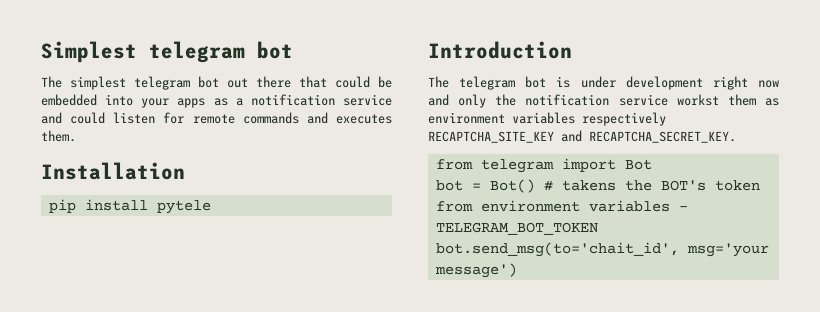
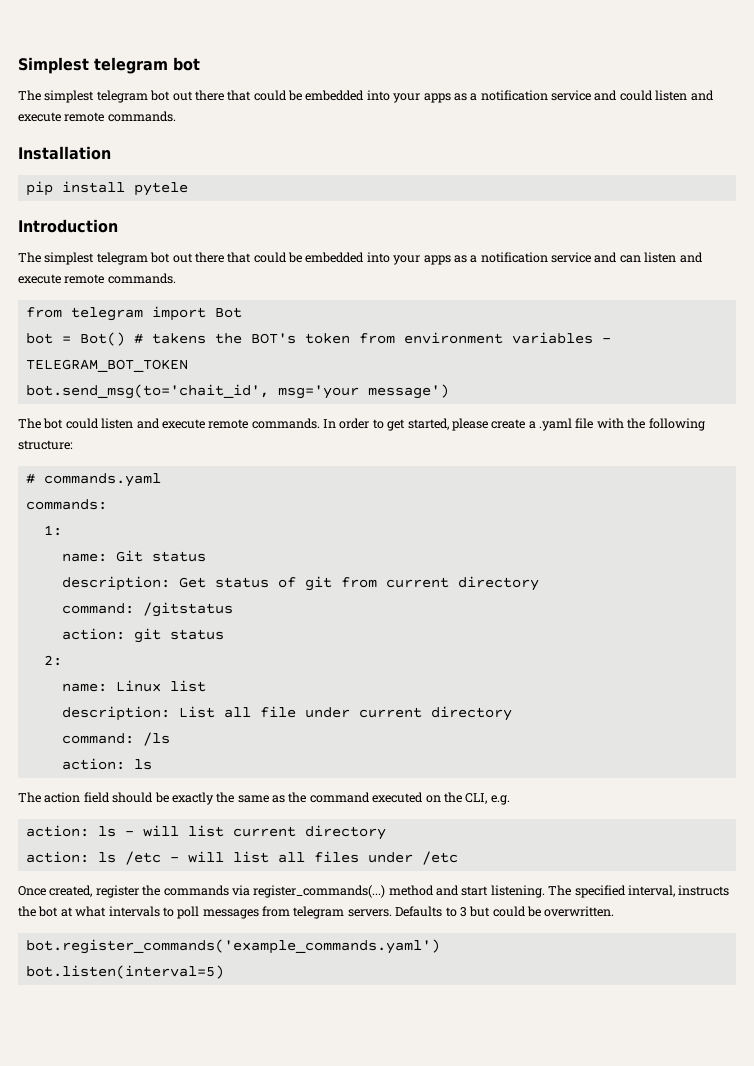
[163,112,392,124] [41,130,76,142] for remote commands and executes them. -> [690,90,714,101] [18,111,176,122] and execute remote commands.
[459,76,779,90] [428,94,779,108] [428,112,666,126] [428,130,736,143] telegram bot is under development right now and only the notification service workst them as environment variables respectively RECAPTCHA_SITE_KEY and RECAPTCHA_SECRET_KEY. -> [44,252,703,265] [18,273,176,284] simplest telegram bot out there that could be embedded into your apps as a notification service and can listen and execute remote commands.
(517, 270) none -> [18,418,705,431] [18,440,73,450] [25,473,161,487] [25,499,107,510] [43,525,62,536] [61,550,206,562] [61,576,539,591] [61,602,233,617] [61,628,224,643] [43,655,62,666] [61,680,206,692] [61,706,512,721] [61,732,170,746] [61,758,152,770] [18,792,510,805] [25,825,386,840] [25,851,458,865] [18,885,730,898] [18,906,615,919] [25,939,440,954] [25,965,224,979] // The bot could listen and execute remote commands. In order to get started, please create a .yaml file with the following structure: // # commands.yaml // commands: // 1: // name: Git status // description: Get status of git from current directory // command: /gitstatus // action: git status // 2: // name: Linux list // description: List all file under current directory // command: /ls // action: ls // The action field should be exactly the same as the command executed on the CLI, e.g. // action: ls - will list current directory // action: ls /etc - will list all files under /etc // Once created, register the commands via register_commands(...) method and start listening. The specified interval, instructs the bot at what intervals to poll messages from telegram servers. Defaults to 3 but could be overwritten. // bot.register_commands('example_commands.yaml') // bot.listen(interval=5)

